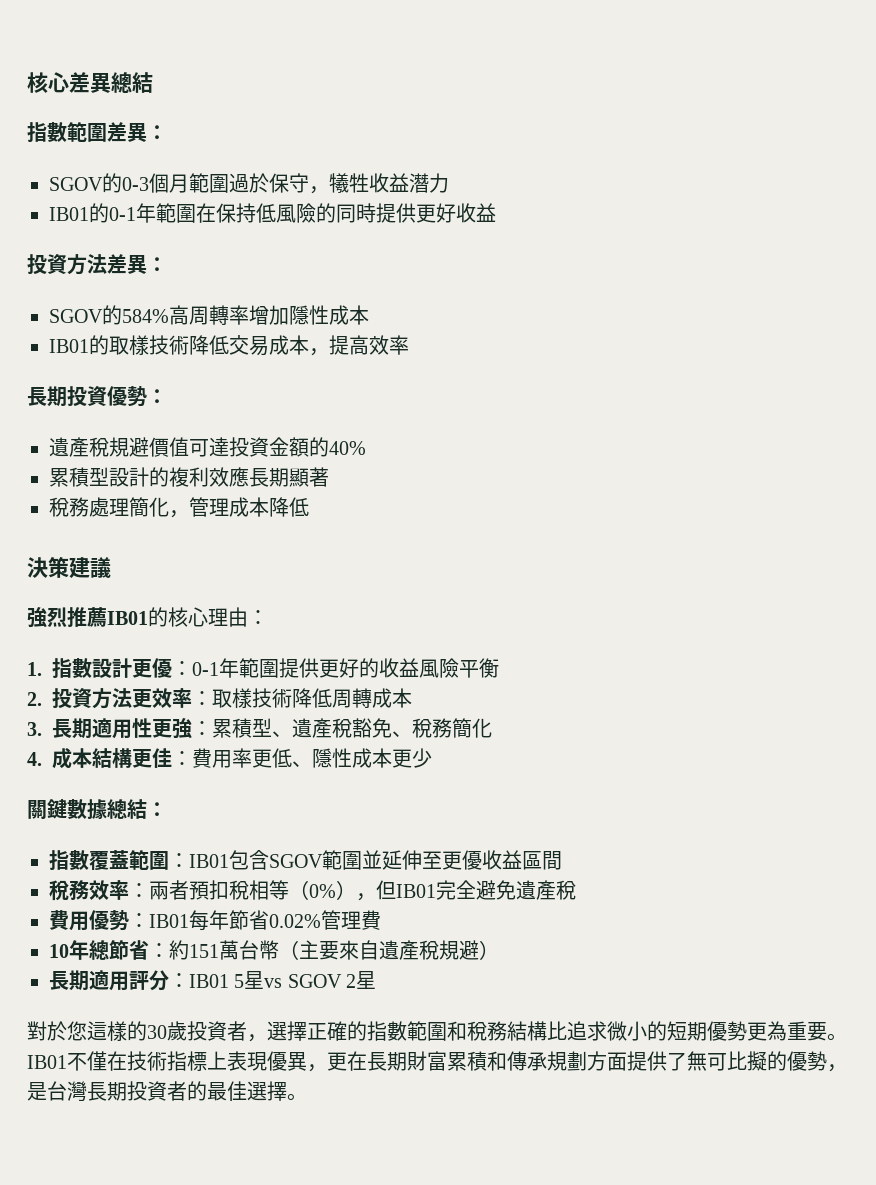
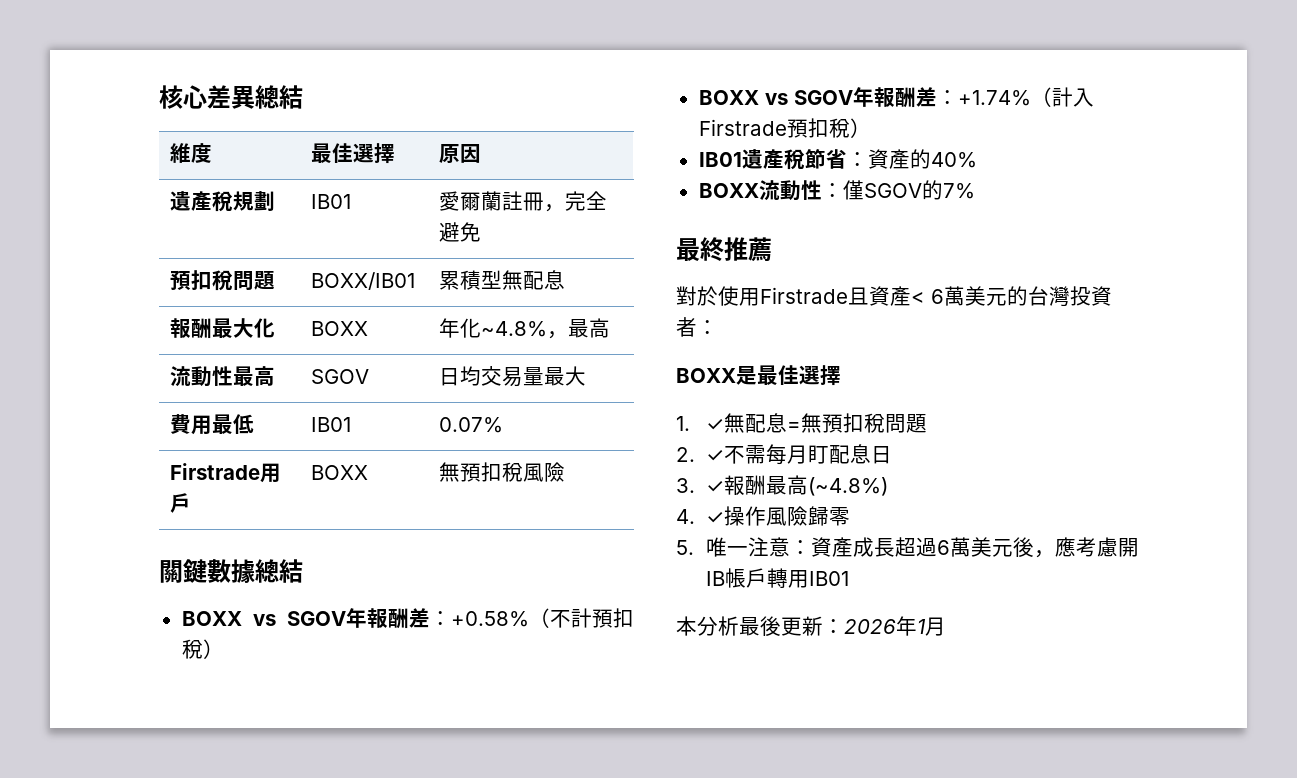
[27,122,167,142] [49,173,449,194] [49,203,496,223] [27,254,167,275] [49,305,369,325] [49,335,409,356] [27,386,167,407] [49,437,366,457] [49,467,329,487] [49,497,309,518] [27,557,111,578] [27,607,268,628] [27,658,499,678] [27,688,412,709] [27,718,492,739] [27,747,432,769] [27,799,167,819] [49,850,562,870] [49,880,576,901] [49,910,381,931] [49,940,499,960] [49,970,377,991] [27,1021,847,1042] [27,1051,847,1072] [27,1081,307,1102] // 指數範圍差異： // SGOV的0-3個月範圍過於保守，犧牲收益潛力 // IB01的0-1年範圍在保持低風險的同時提供更好收益 // 投資方法差異： // SGOV的584%高周轉率增加隱性成本 // IB01的取樣技術降低交易成本，提高效率 // 長期投資優勢： // 遺產稅規避價值可達投資金額的40% // 累積型設計的複利效應長期顯著 // 稅務處理簡化，管理成本降低 // 決策建議 // 強烈推薦IB01的核心理由： // 1.指數設計更優：0-1年範圍提供更好的收益風險平衡 // 2.投資方法更效率：取樣技術降低周轉成本 // 3.長期適用性更強：累積型、遺產稅豁免、稅務簡化 // 4.成本結構更佳：費用率更低、隱性成本更少 // 關鍵數據總結： // 指數覆蓋範圍：IB01包含SGOV範圍並延伸至更優收益區間 // 稅務效率：兩者預扣稅相等（0%），但IB01完全避免遺產稅 // 費用優勢：IB01每年節省0.02%管理費 // 10年總節省：約151萬台幣（主要來自遺產稅規避） // 長期適用評分：IB01 5星vs SGOV 2星 // 對於您這樣的30歲投資者，選擇正確的指數範圍和稅務結構比追求微小的短期優勢更為重要。IB01不僅在技術指標上表現優異，更在長期財富累積和傳承規劃方面提供了無可比擬的優勢，是台灣長期投資者的最佳選擇。 -> [169,143,212,163] [310,143,395,164] [438,144,481,163] [169,191,275,212] [310,194,351,209] [438,191,607,212] [438,222,481,242] [169,270,275,291] [310,272,415,290] [438,270,565,290] [169,318,275,339] [310,321,368,336] [438,318,610,339] [169,366,275,387] [310,369,369,384] [438,366,586,387] [169,414,254,435] [310,417,351,432] [438,417,503,433] [169,463,281,483] [169,493,191,513] [310,465,368,480] [438,462,565,482] [159,559,303,583] [181,608,634,629] [181,639,224,659] [698,87,1094,108] [698,118,871,138] [698,149,977,170] [698,180,975,201] [676,237,772,262] [676,286,1112,307] [676,317,718,337] [676,365,841,386] [676,413,927,433] [676,444,892,465] [676,475,888,496] [676,506,850,526] [676,537,1139,558] [705,568,849,588] [676,616,946,636] // 維度 | 最佳選擇 | 原因 // 遺產稅規劃 | IB01 | 愛爾蘭註冊，完全避免 // 預扣稅問題 | BOXX/IB01 | 累積型無配息 // 報酬最大化 | BOXX | 年化~4.8%，最高 // 流動性最高 | SGOV | 日均交易量最大 // 費用最低 | IB01 | 0.07% // Firstrade用戶 | BOXX | 無預扣稅風險 // 關鍵數據總結 // BOXX vs SGOV年報酬差：+0.58%（不計預扣稅） // BOXX vs SGOV年報酬差：+1.74%（計入Firstrade預扣稅） // IB01遺產稅節省：資產的40% // BOXX流動性：僅SGOV的7% // 最終推薦 // 對於使用Firstrade且資產< 6萬美元的台灣投資者： // BOXX是最佳選擇 // 1. ✓無配息=無預扣稅問題 // 2. ✓不需每月盯配息日 // 3. ✓報酬最高(~4.8%) // 4. ✓操作風險歸零 // 5.唯一注意：資產成長超過6萬美元後，應考慮開IB帳戶轉用IB01 // 本分析最後更新：2026年1月

